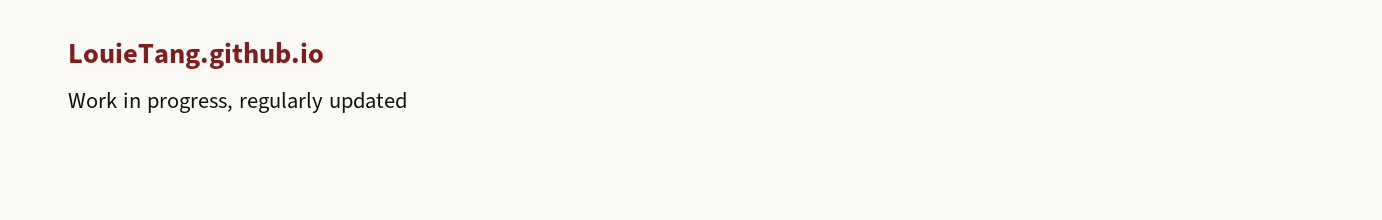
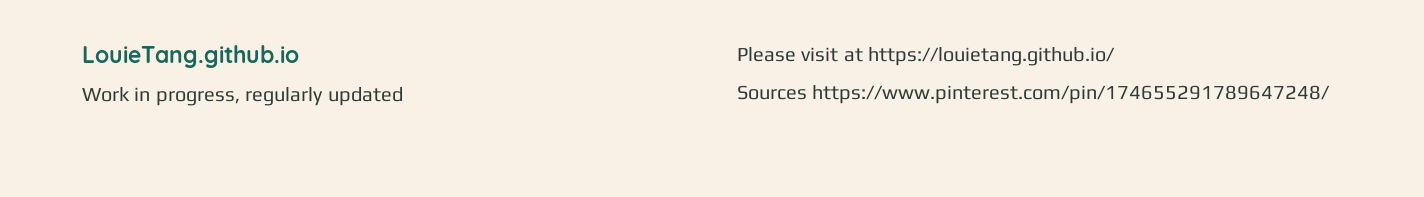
(408, 102) none -> [737,47,1116,66] [737,85,1331,104] // Please visit at https://louietang.github.io/ // Sources https://www.pinterest.com/pin/174655291789647248/

